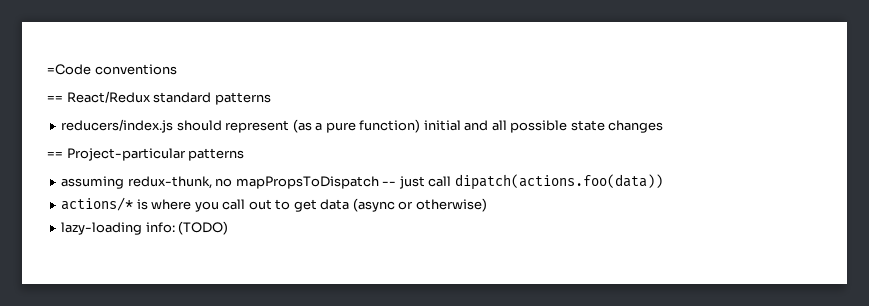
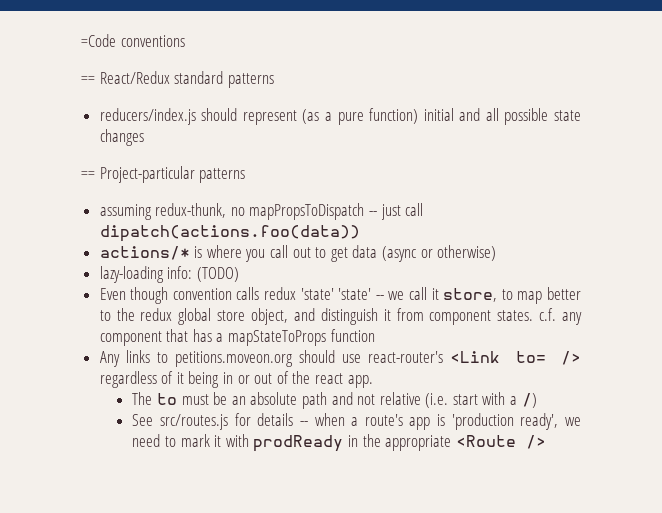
(229, 228) none -> [99,287,581,304] [99,308,583,325] [99,329,375,346] [99,350,582,367] [99,371,373,388] [132,392,537,409] [132,413,581,430] [132,434,546,452] // Even though convention calls redux 'state' 'state' -- we call it store, to map better to the redux global store object, and distinguish it from component states. c.f. any component that has a mapStateToProps function // Any links to petitions.moveon.org should use react-router's <Link to= /> regardless of it being in or out of the react app. // The to must be an absolute path and not relative (i.e. start with a /) // See src/routes.js for details -- when a route's app is 'production ready', we need to mark it with prodReady in the appropriate <Route />

